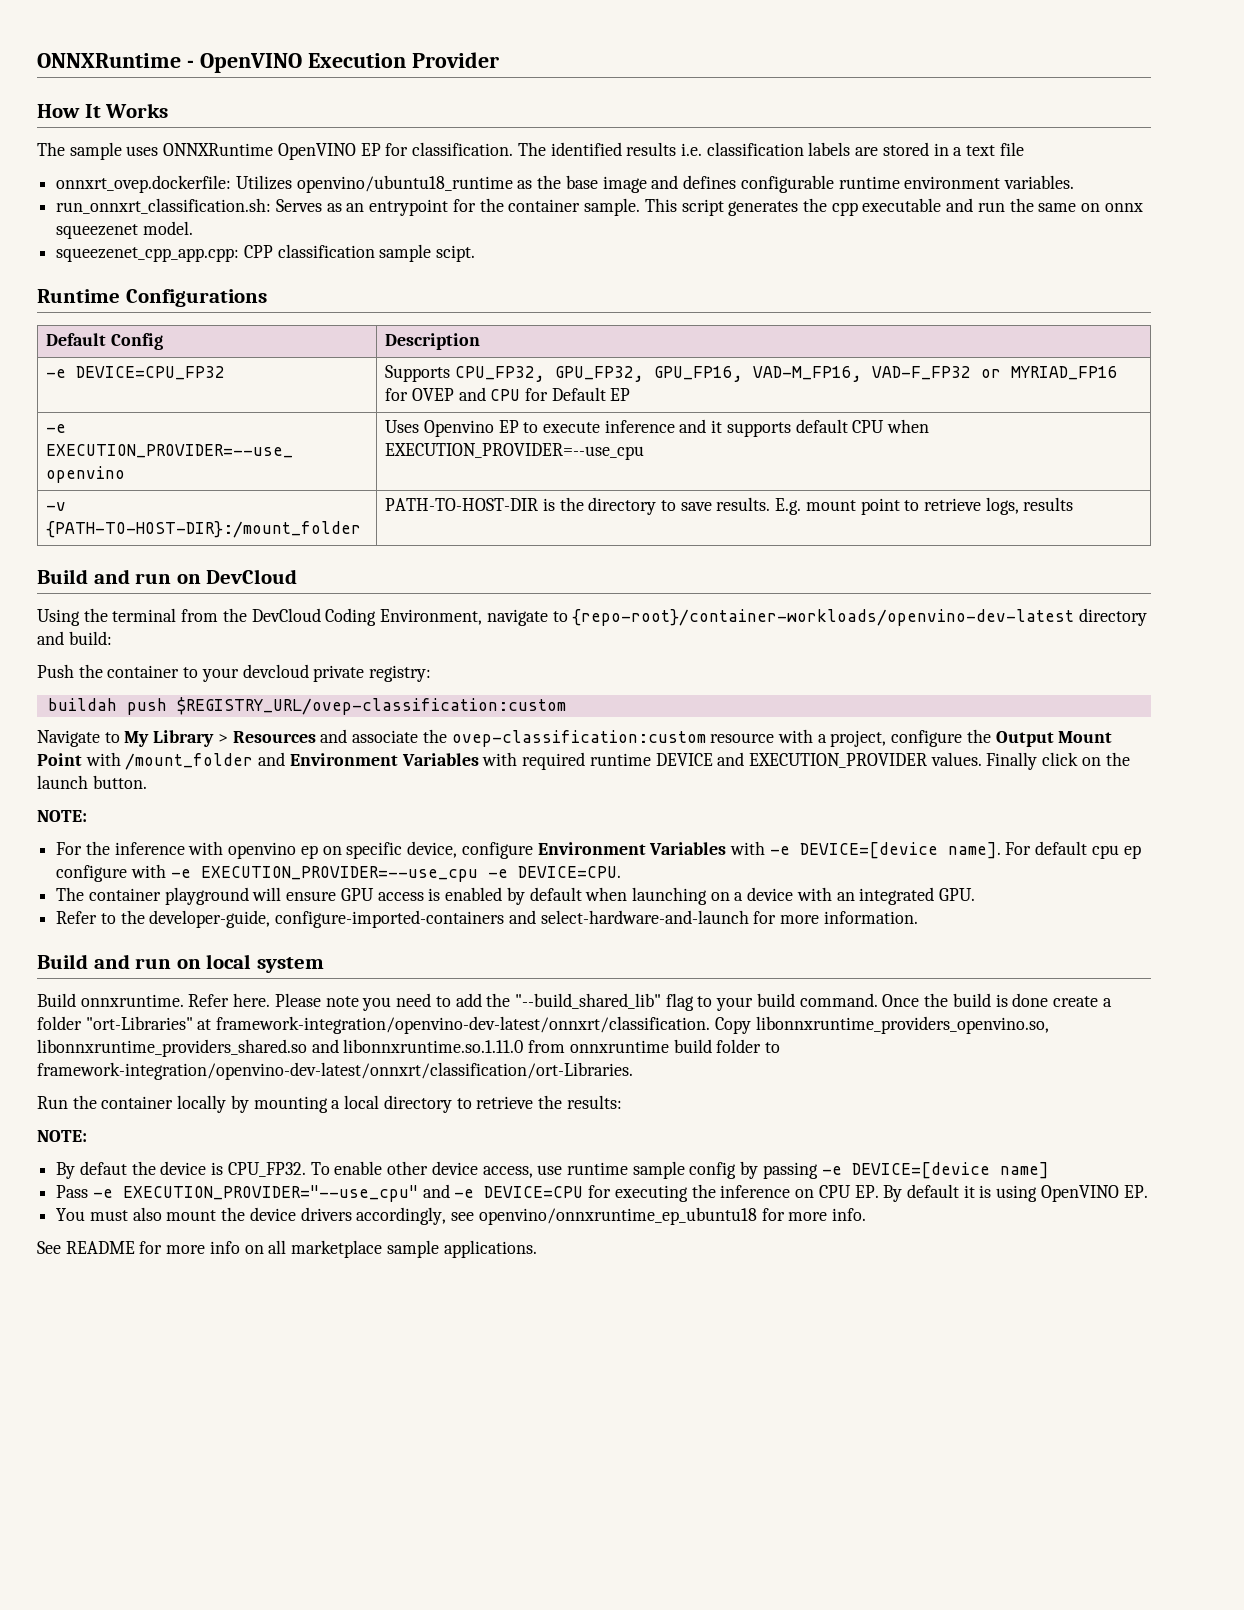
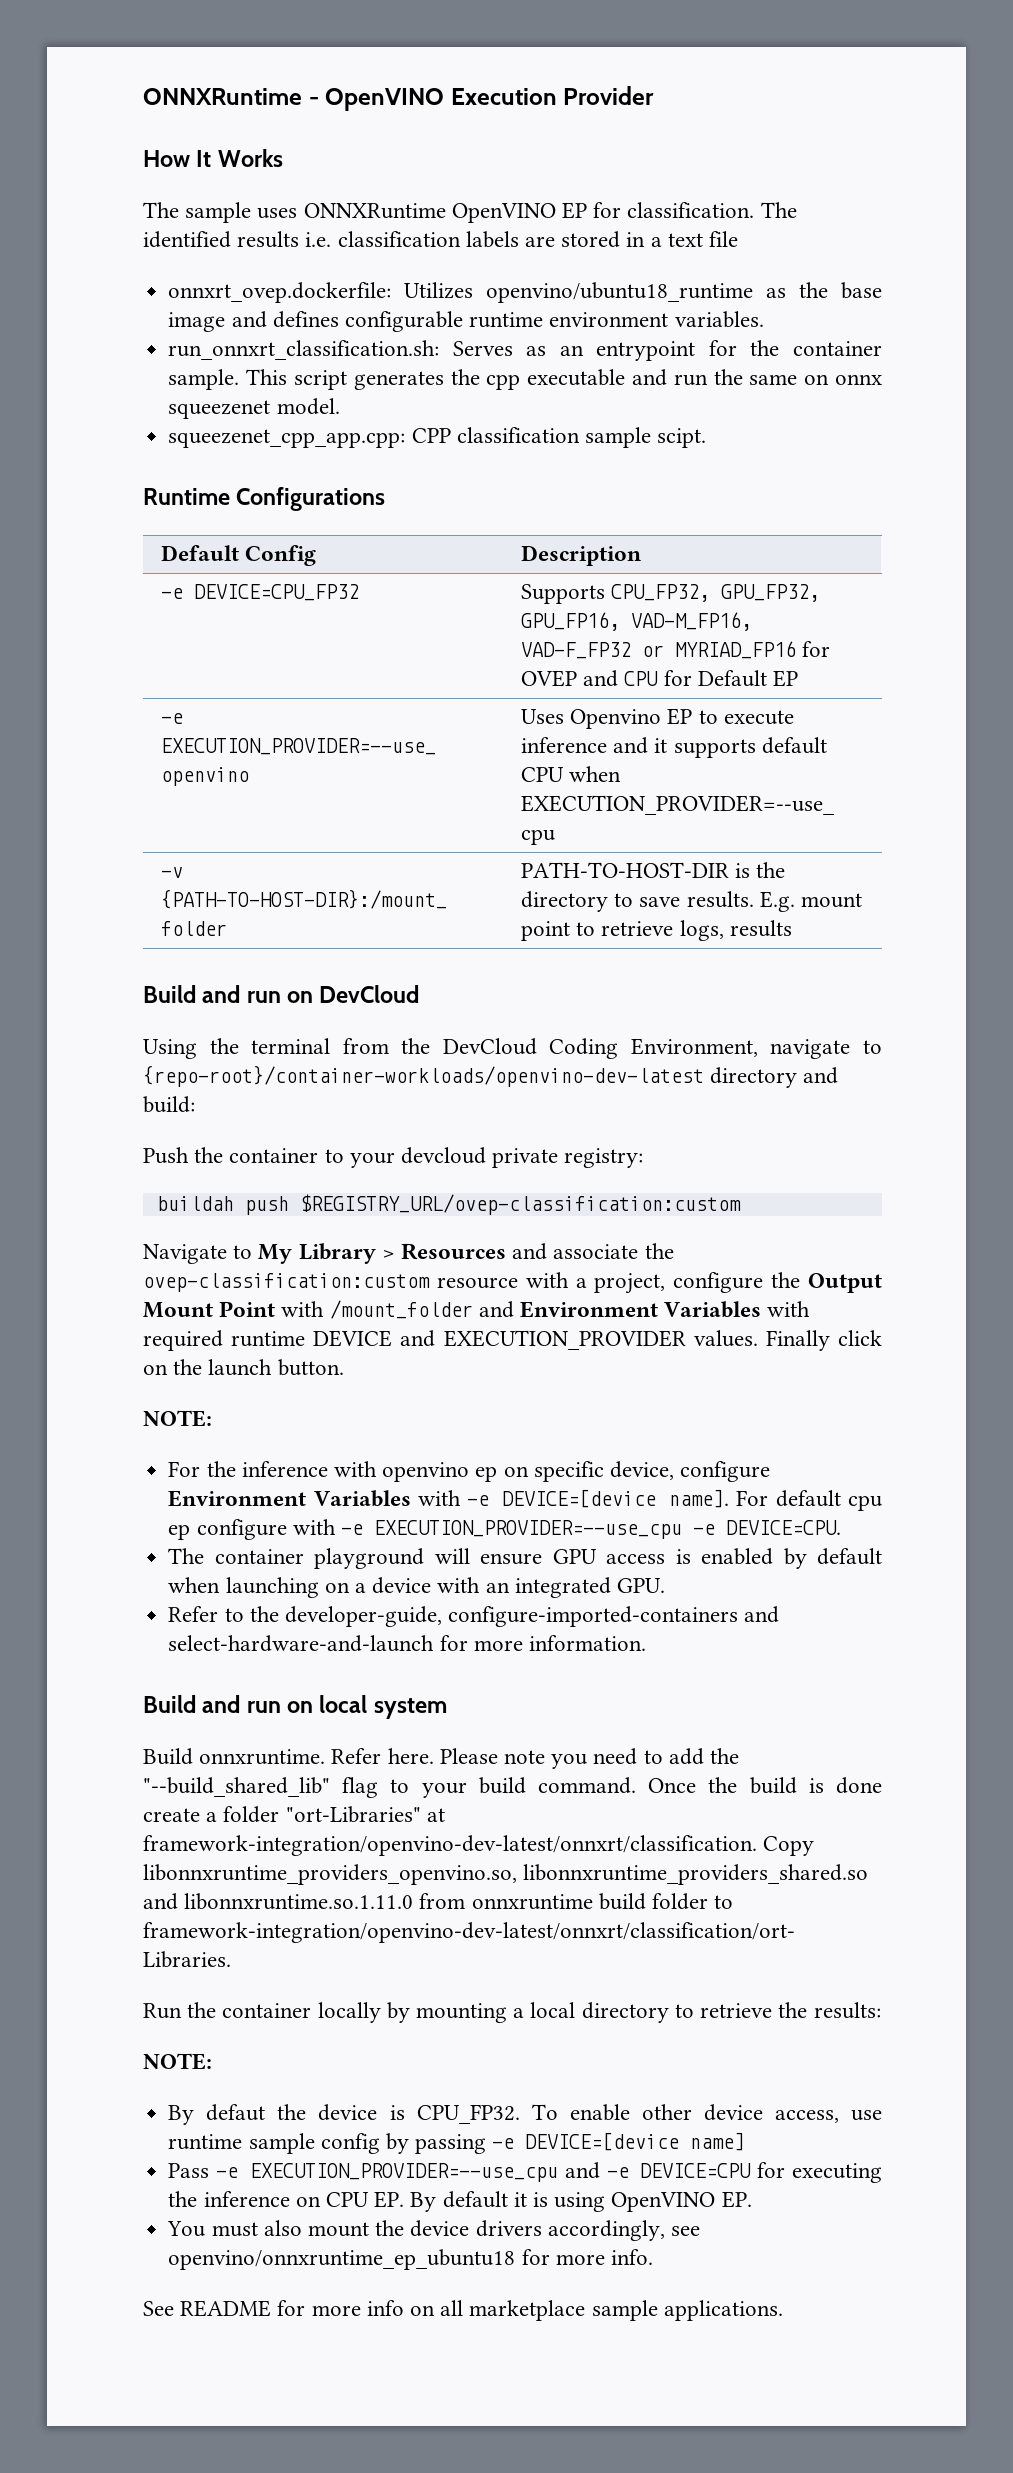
[122,1185,418,1202] EXECUTION_PROVIDER="--use_cpu" -> [250,2163,559,2182] EXECUTION_PROVIDER=--use_cpu

